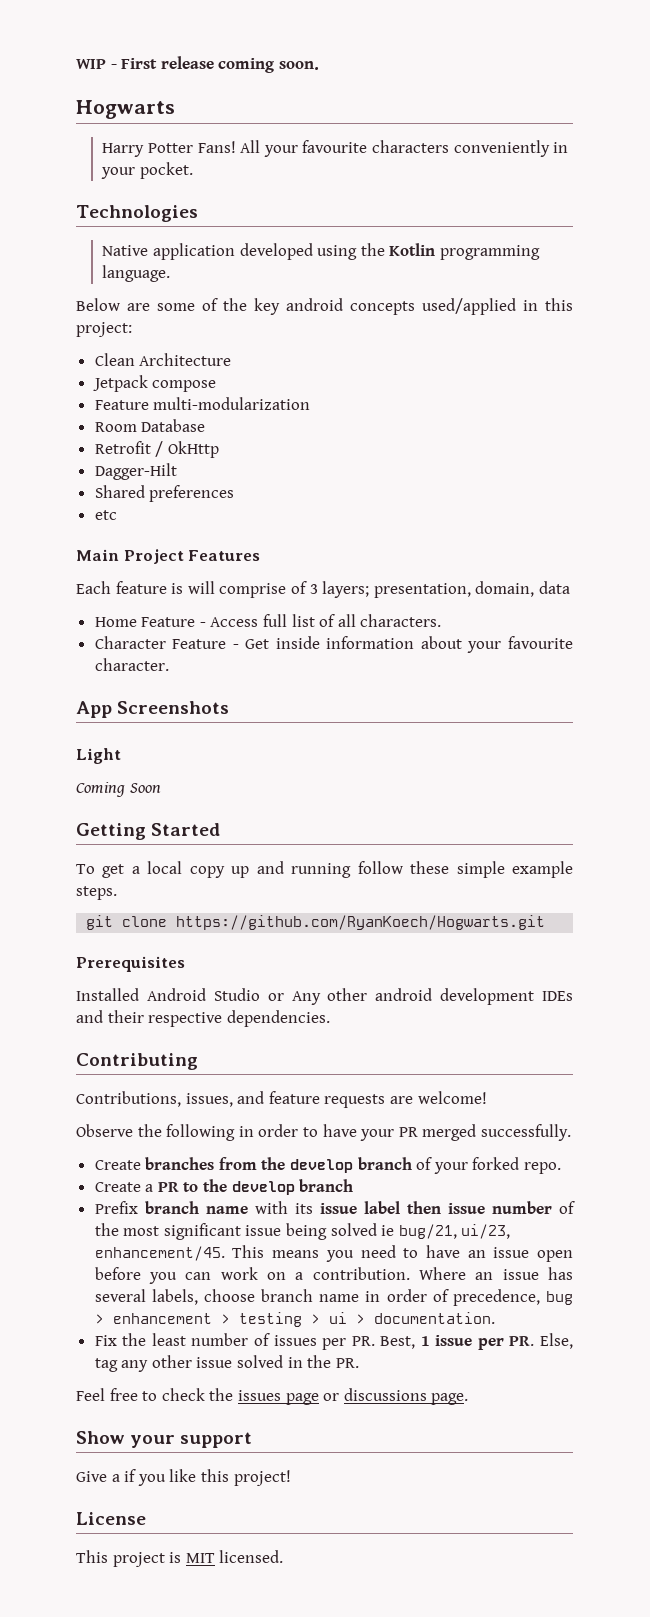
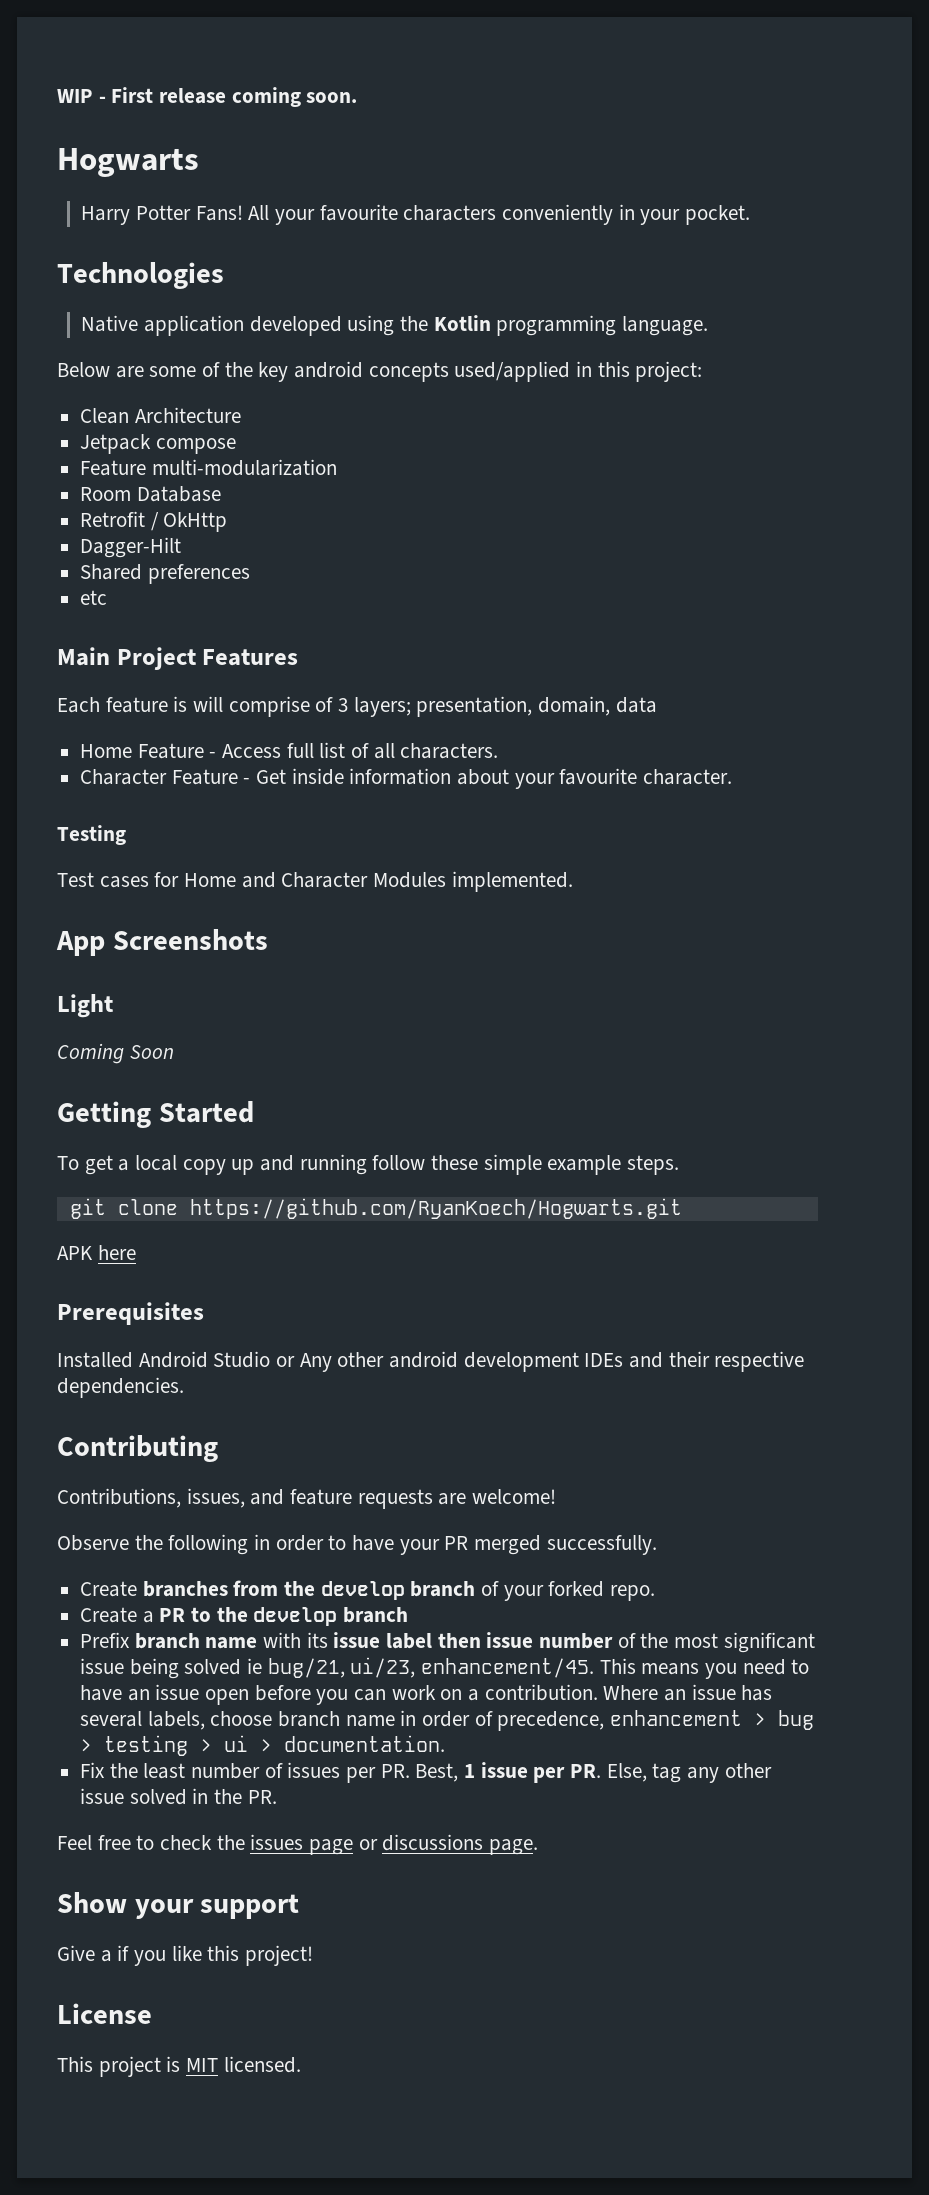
(169, 664) none -> [57,825,126,845] [57,871,573,892] // Testing // Test cases for Home and Character Modules implemented.
(546, 922) none -> [57,1245,136,1260] // APK here
[546,1291,573,1305] [94,1313,212,1324] bug > enhancement -> [610,1710,815,1730] enhancement > bug

